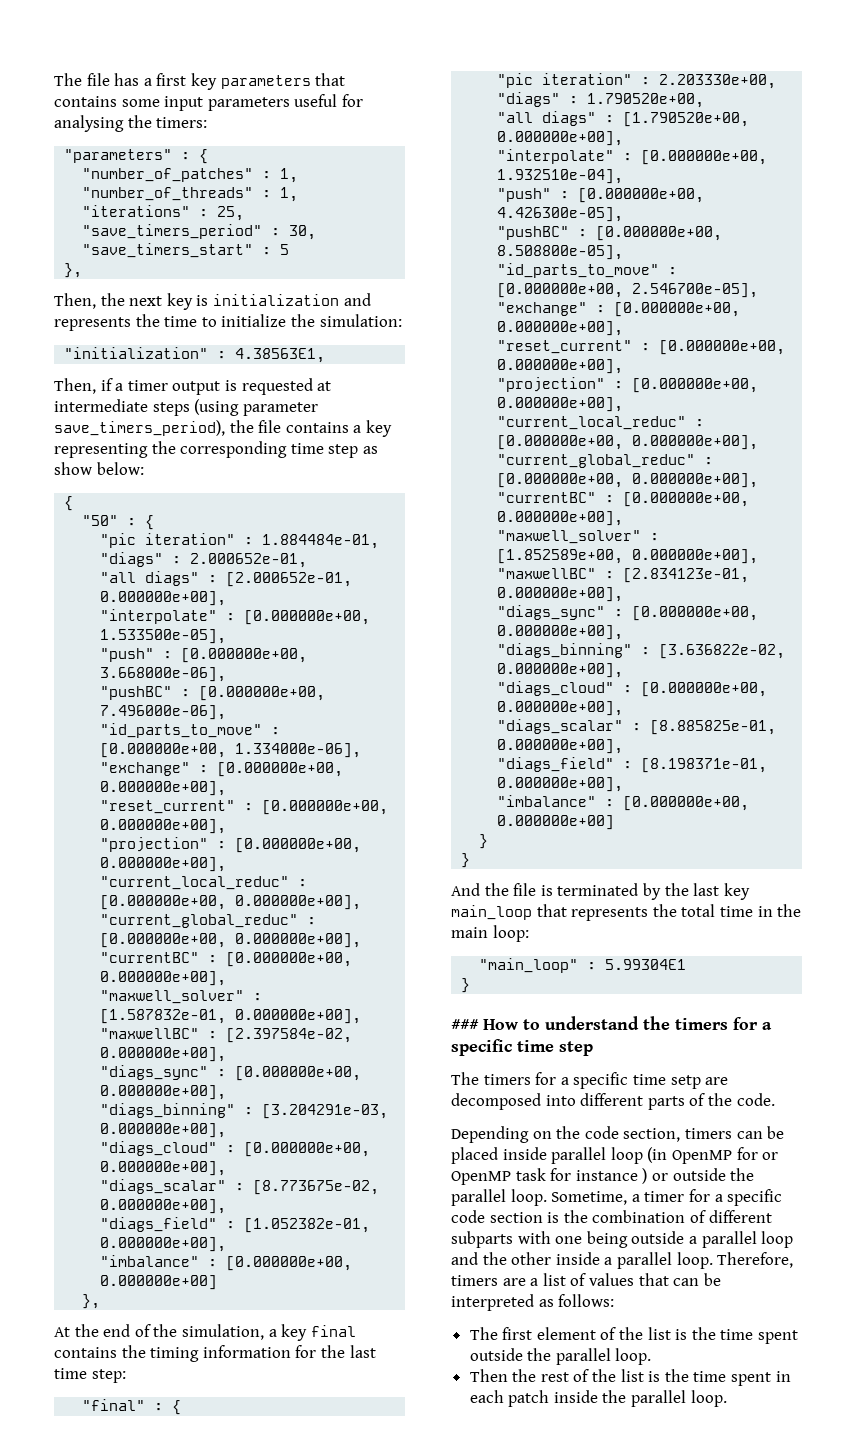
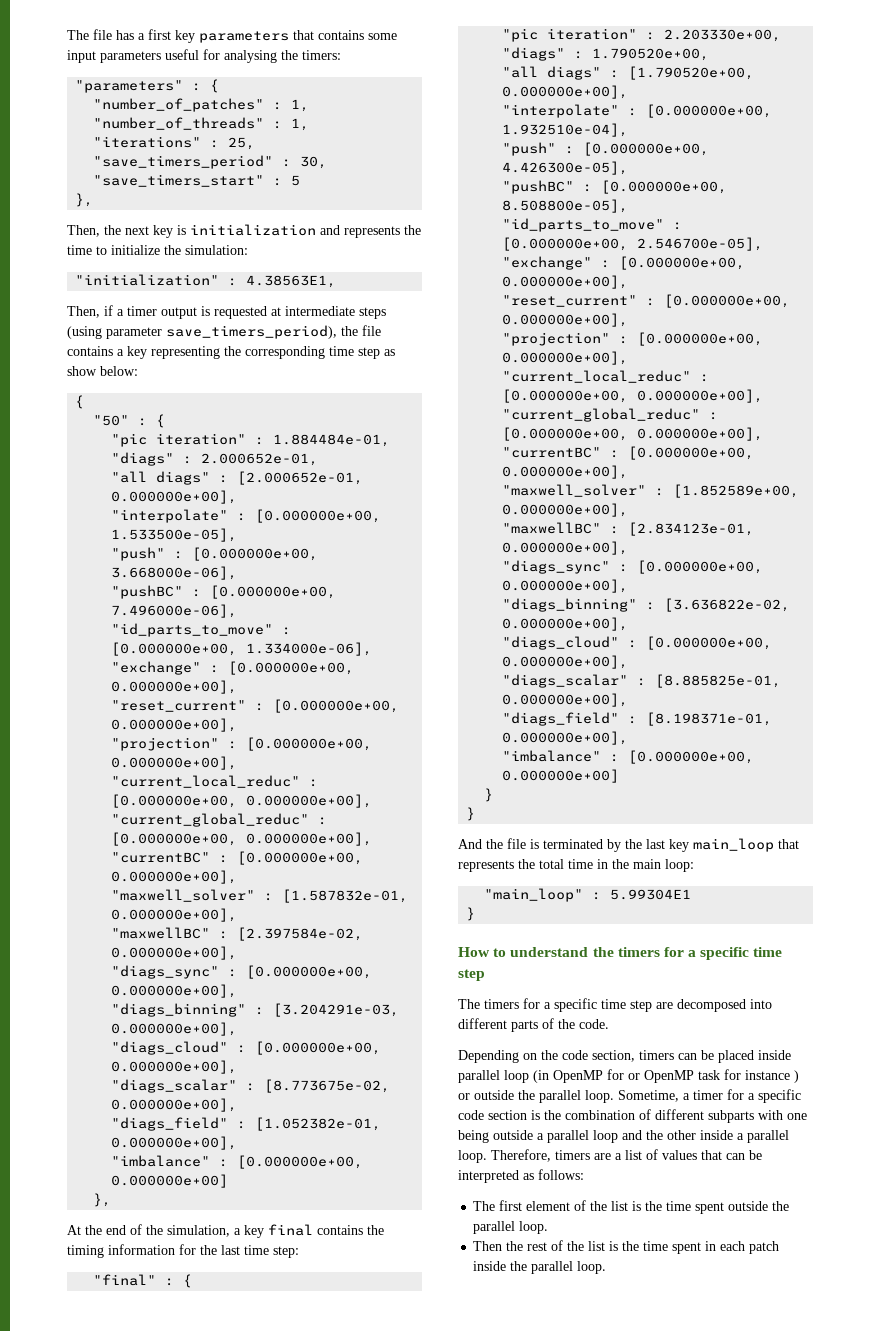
[451,1019,479,1030] ### -> (476, 914) none
[670,1075,701,1089] setp -> [630,1000,652,1012] step

